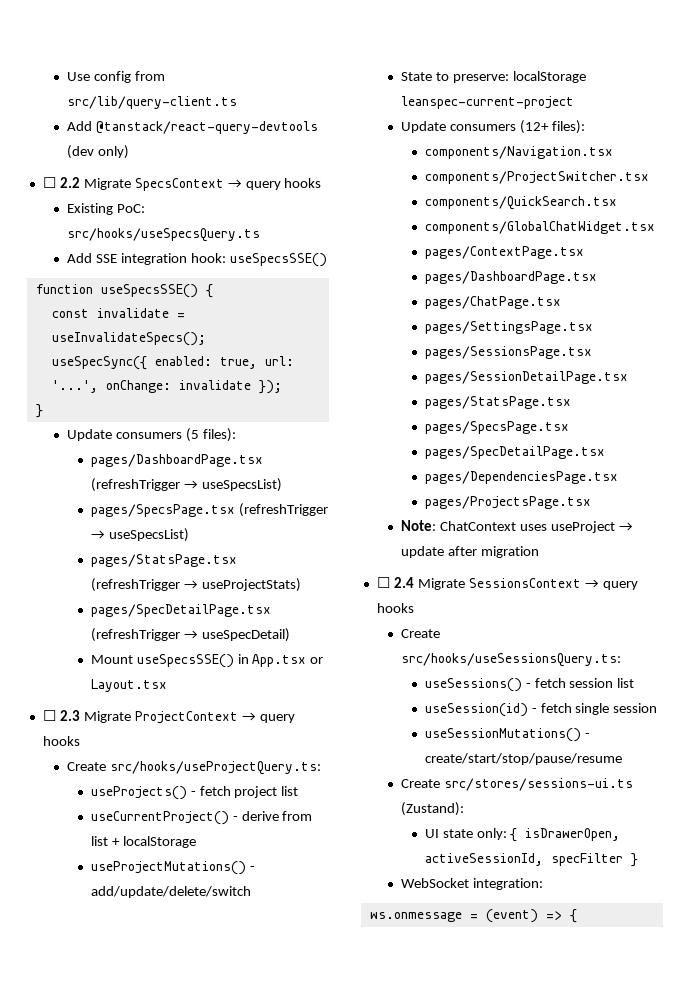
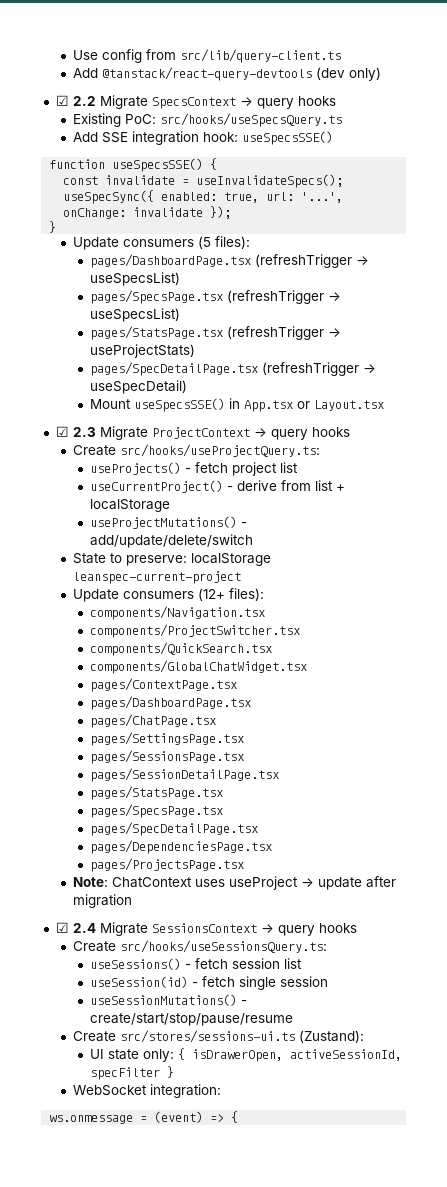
[42,177,56,188] ☐ -> [55,95,69,106] ☑
[42,710,56,721] ☐ -> [55,426,69,437] ☑
[376,577,390,588] ☐ -> [55,922,69,933] ☑

